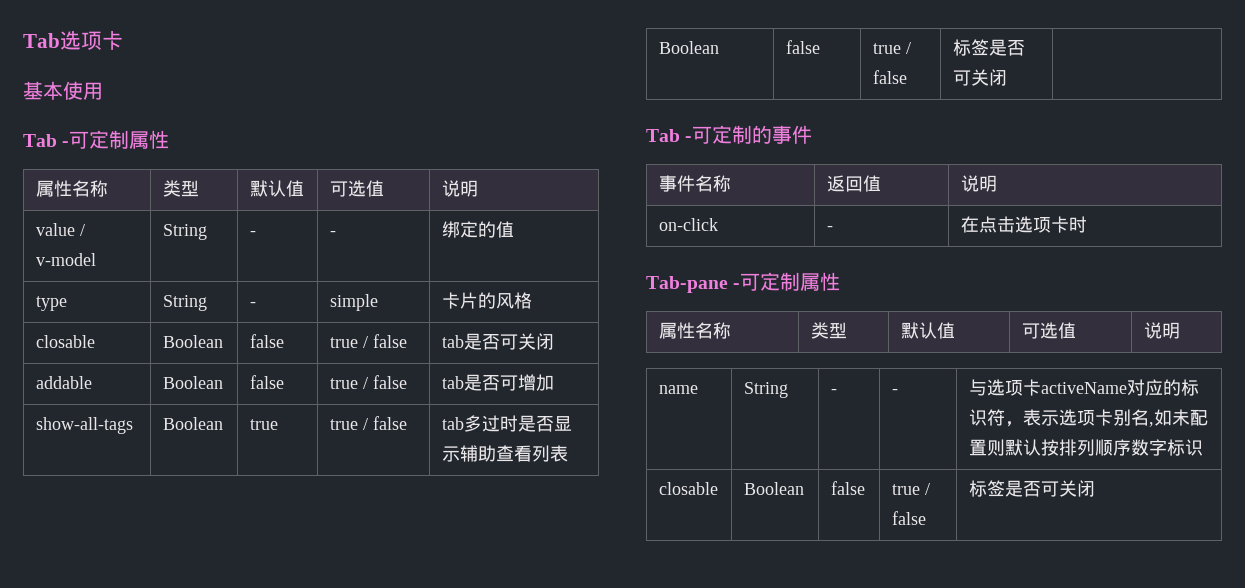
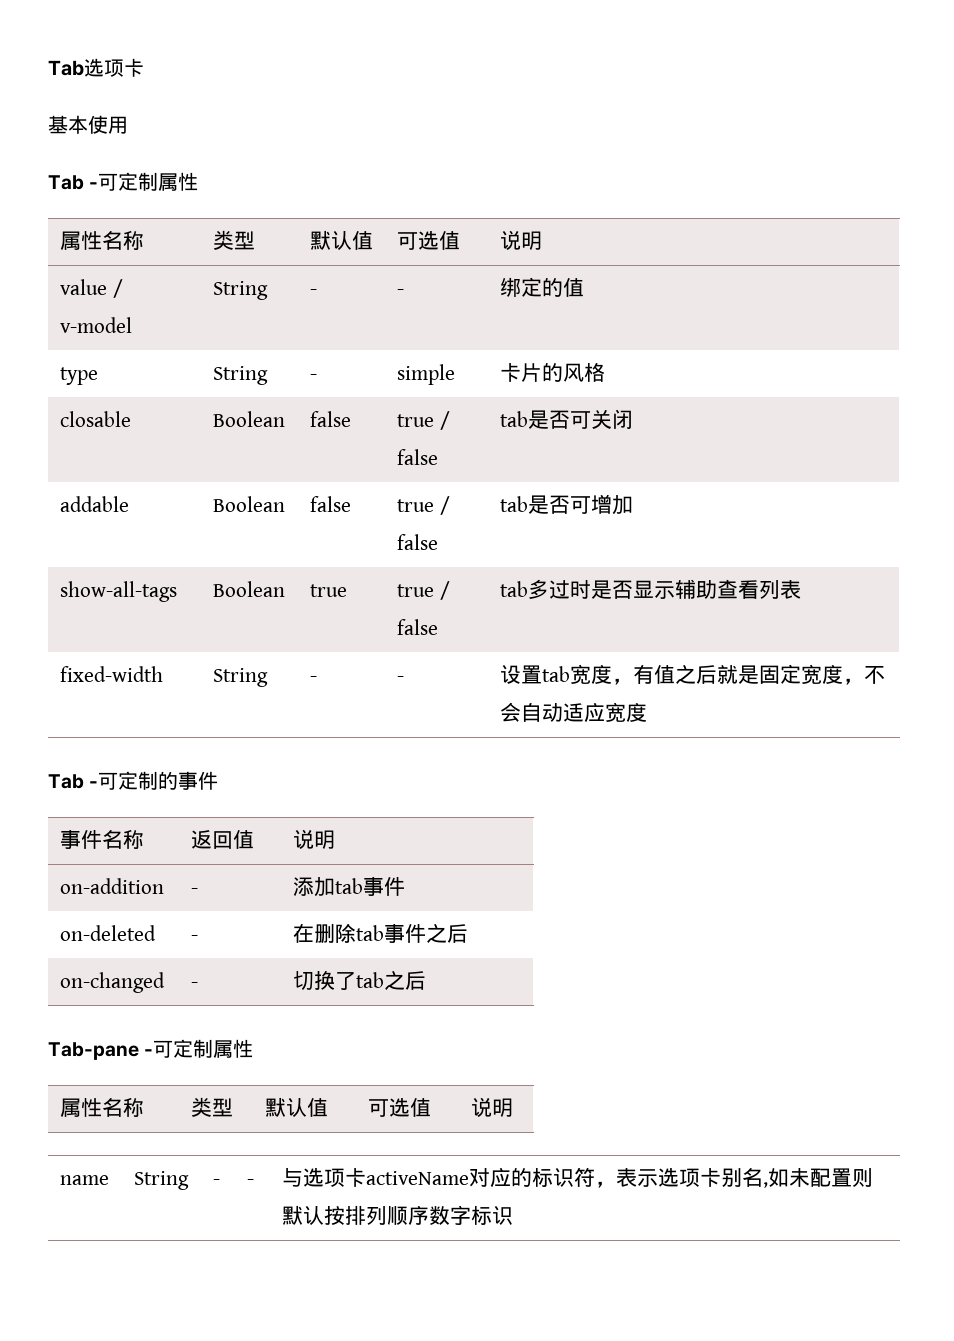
[658,41,719,54] [785,40,820,54] [872,42,911,54] [872,70,907,84] [952,39,1025,56] [952,69,1007,86] Boolean | false | true / false | 标签是否可关闭 | -> [60,666,164,682] [213,668,269,687] [310,676,318,682] [397,676,405,682] [500,664,886,685] [500,702,648,722] fixed-width | String | - | - | 设置tab宽度，有值之后就是固定宽度，不会自动适应宽度
[658,218,718,231] [826,226,833,231] [960,216,1087,233] on-click | - | 在点击选项卡时 -> [60,878,165,894] [191,888,199,894] [293,877,406,897] [60,925,157,941] [191,935,199,941] [293,923,469,943] [60,972,166,993] [191,982,199,988] [293,970,427,991] on-addition | - | 添加tab事件 // on-deleted | - | 在删除tab事件之后 // on-changed | - | 切换了tab之后
[658,482,718,495] [743,482,804,495] [830,481,865,495] [891,483,930,495] [891,511,926,525] [968,480,1095,497] // closable | Boolean | false | true / false | 标签是否可关闭 -> (514, 1215) none

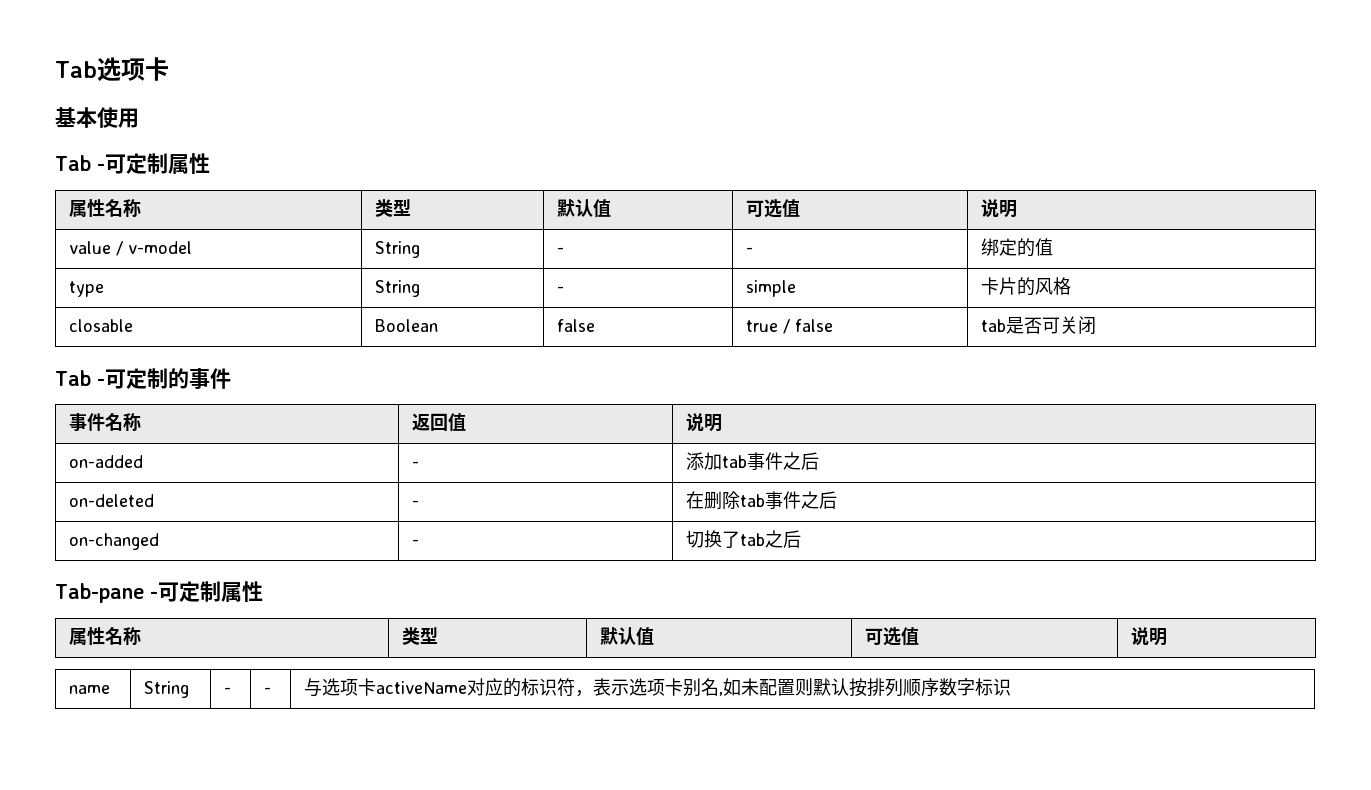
[60,496,130,512] [213,496,286,512] [310,496,352,512] [397,496,450,515] [397,534,439,550] [500,494,634,515] [60,581,178,602] [213,581,286,597] [310,584,348,597] [397,581,450,600] [397,619,439,635] [500,579,802,599] [60,666,164,682] [213,668,269,687] [310,676,318,682] [397,676,405,682] [500,664,886,685] [500,702,648,722] // addable | Boolean | false | true / false | tab是否可增加 // show-all-tags | Boolean | true | true / false | tab多过时是否显示辅助查看列表 // fixed-width | String | - | - | 设置tab宽度，有值之后就是固定宽度，不会自动适应宽度 -> (1096, 325) none
[60,878,165,894] on-addition -> [68,455,143,468] on-added
(406, 886) none -> [782,452,819,470] 之后

